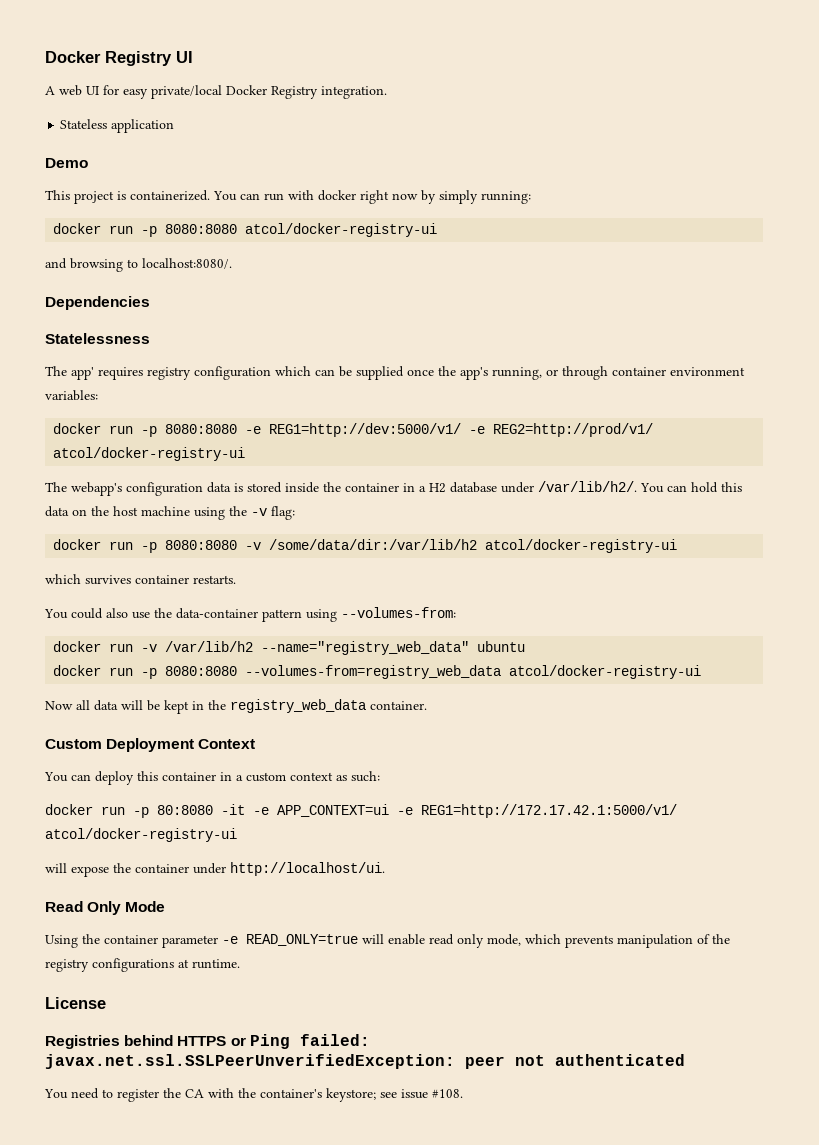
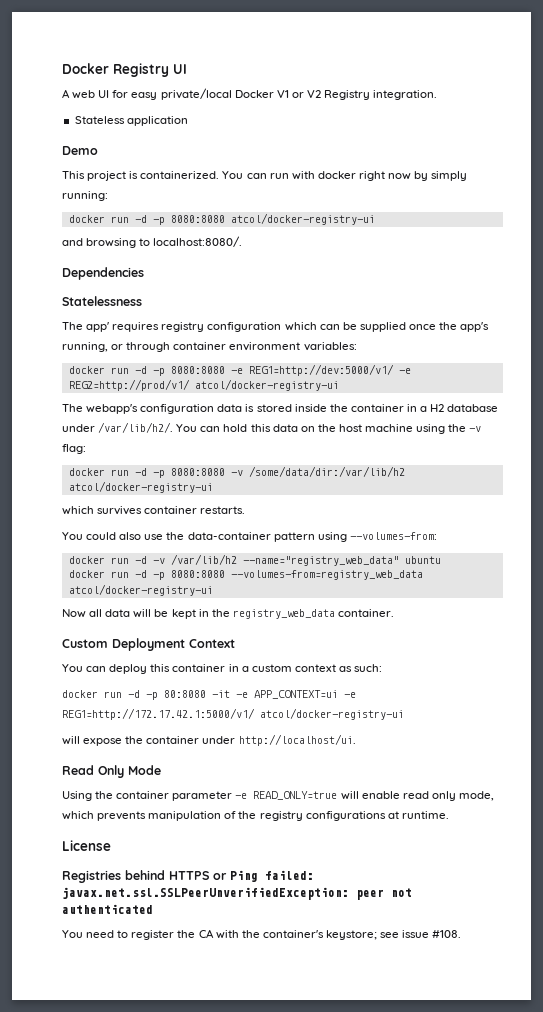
(267, 90) none -> [276,90,321,98] V1 or V2
(134, 229) none -> [134,215,147,223] -d
(134, 429) none -> [134,366,147,374] -d
(134, 545) none -> [134,468,147,476] -d
(134, 647) none -> [134,556,147,564] -d
(134, 671) none -> [134,570,147,578] -d
(125, 810) none -> [128,690,140,698] -d

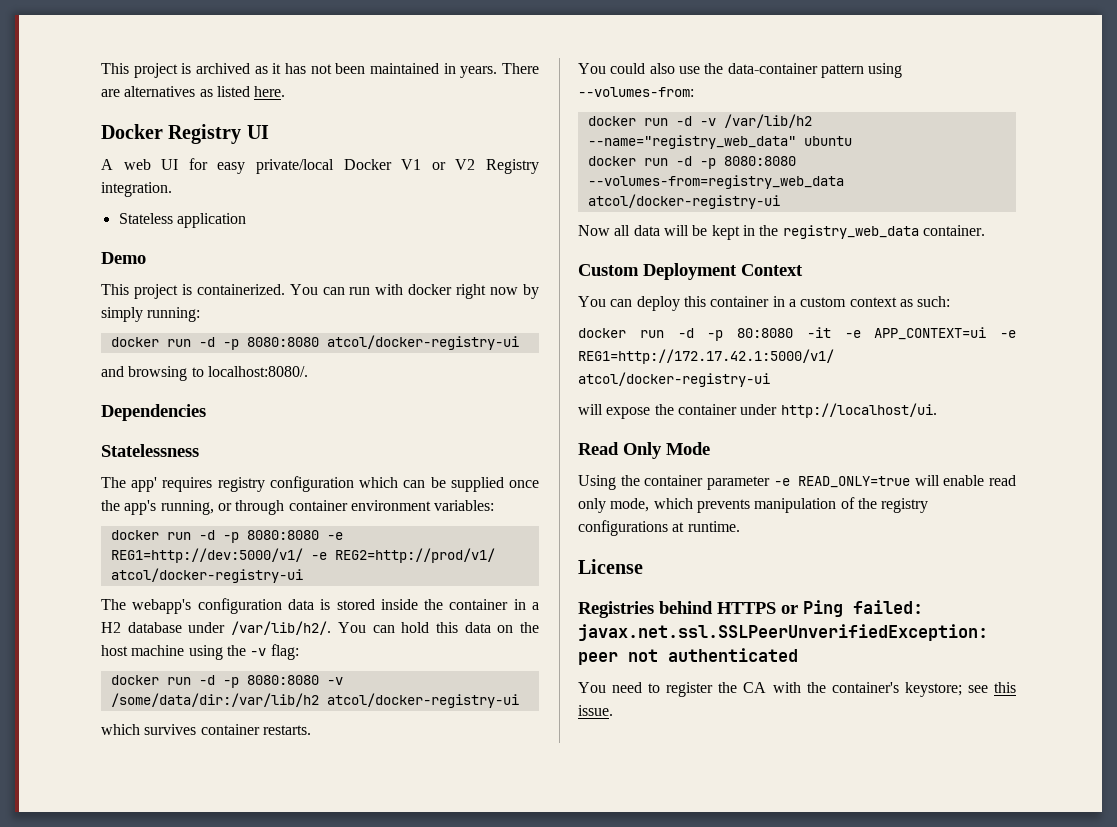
(62, 68) none -> [101,63,539,78] [101,86,286,97] This project is archived as it has not been maintained in years. There are alternatives as listed here. //
[402,930,462,938] issue #108. -> [994,682,1016,693] [578,705,613,716] this issue.

